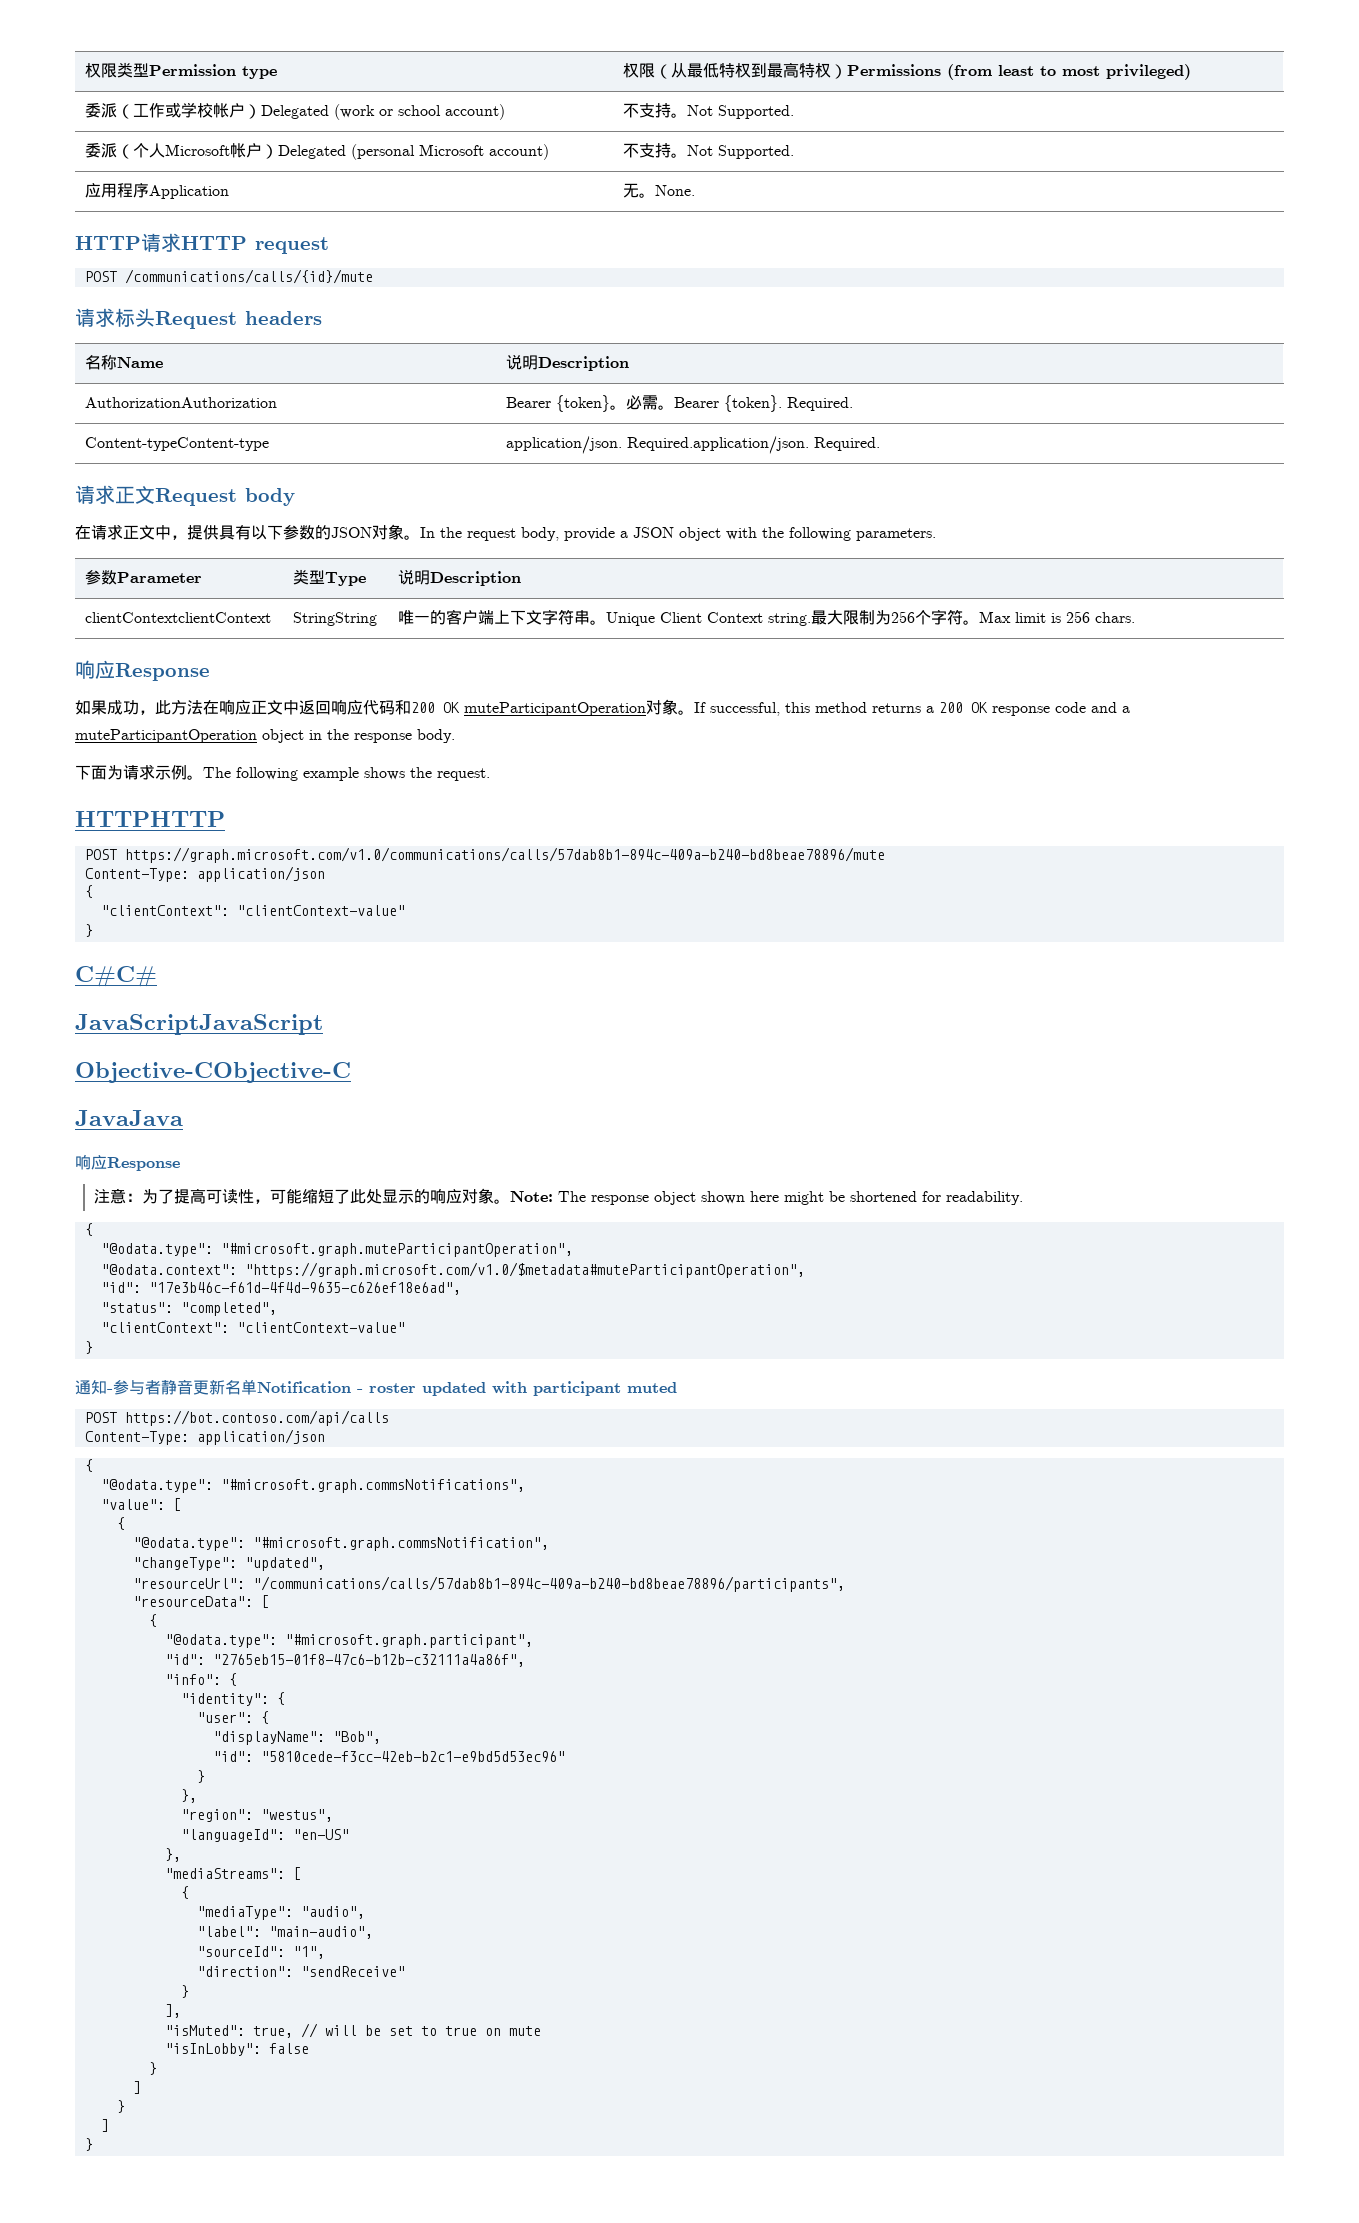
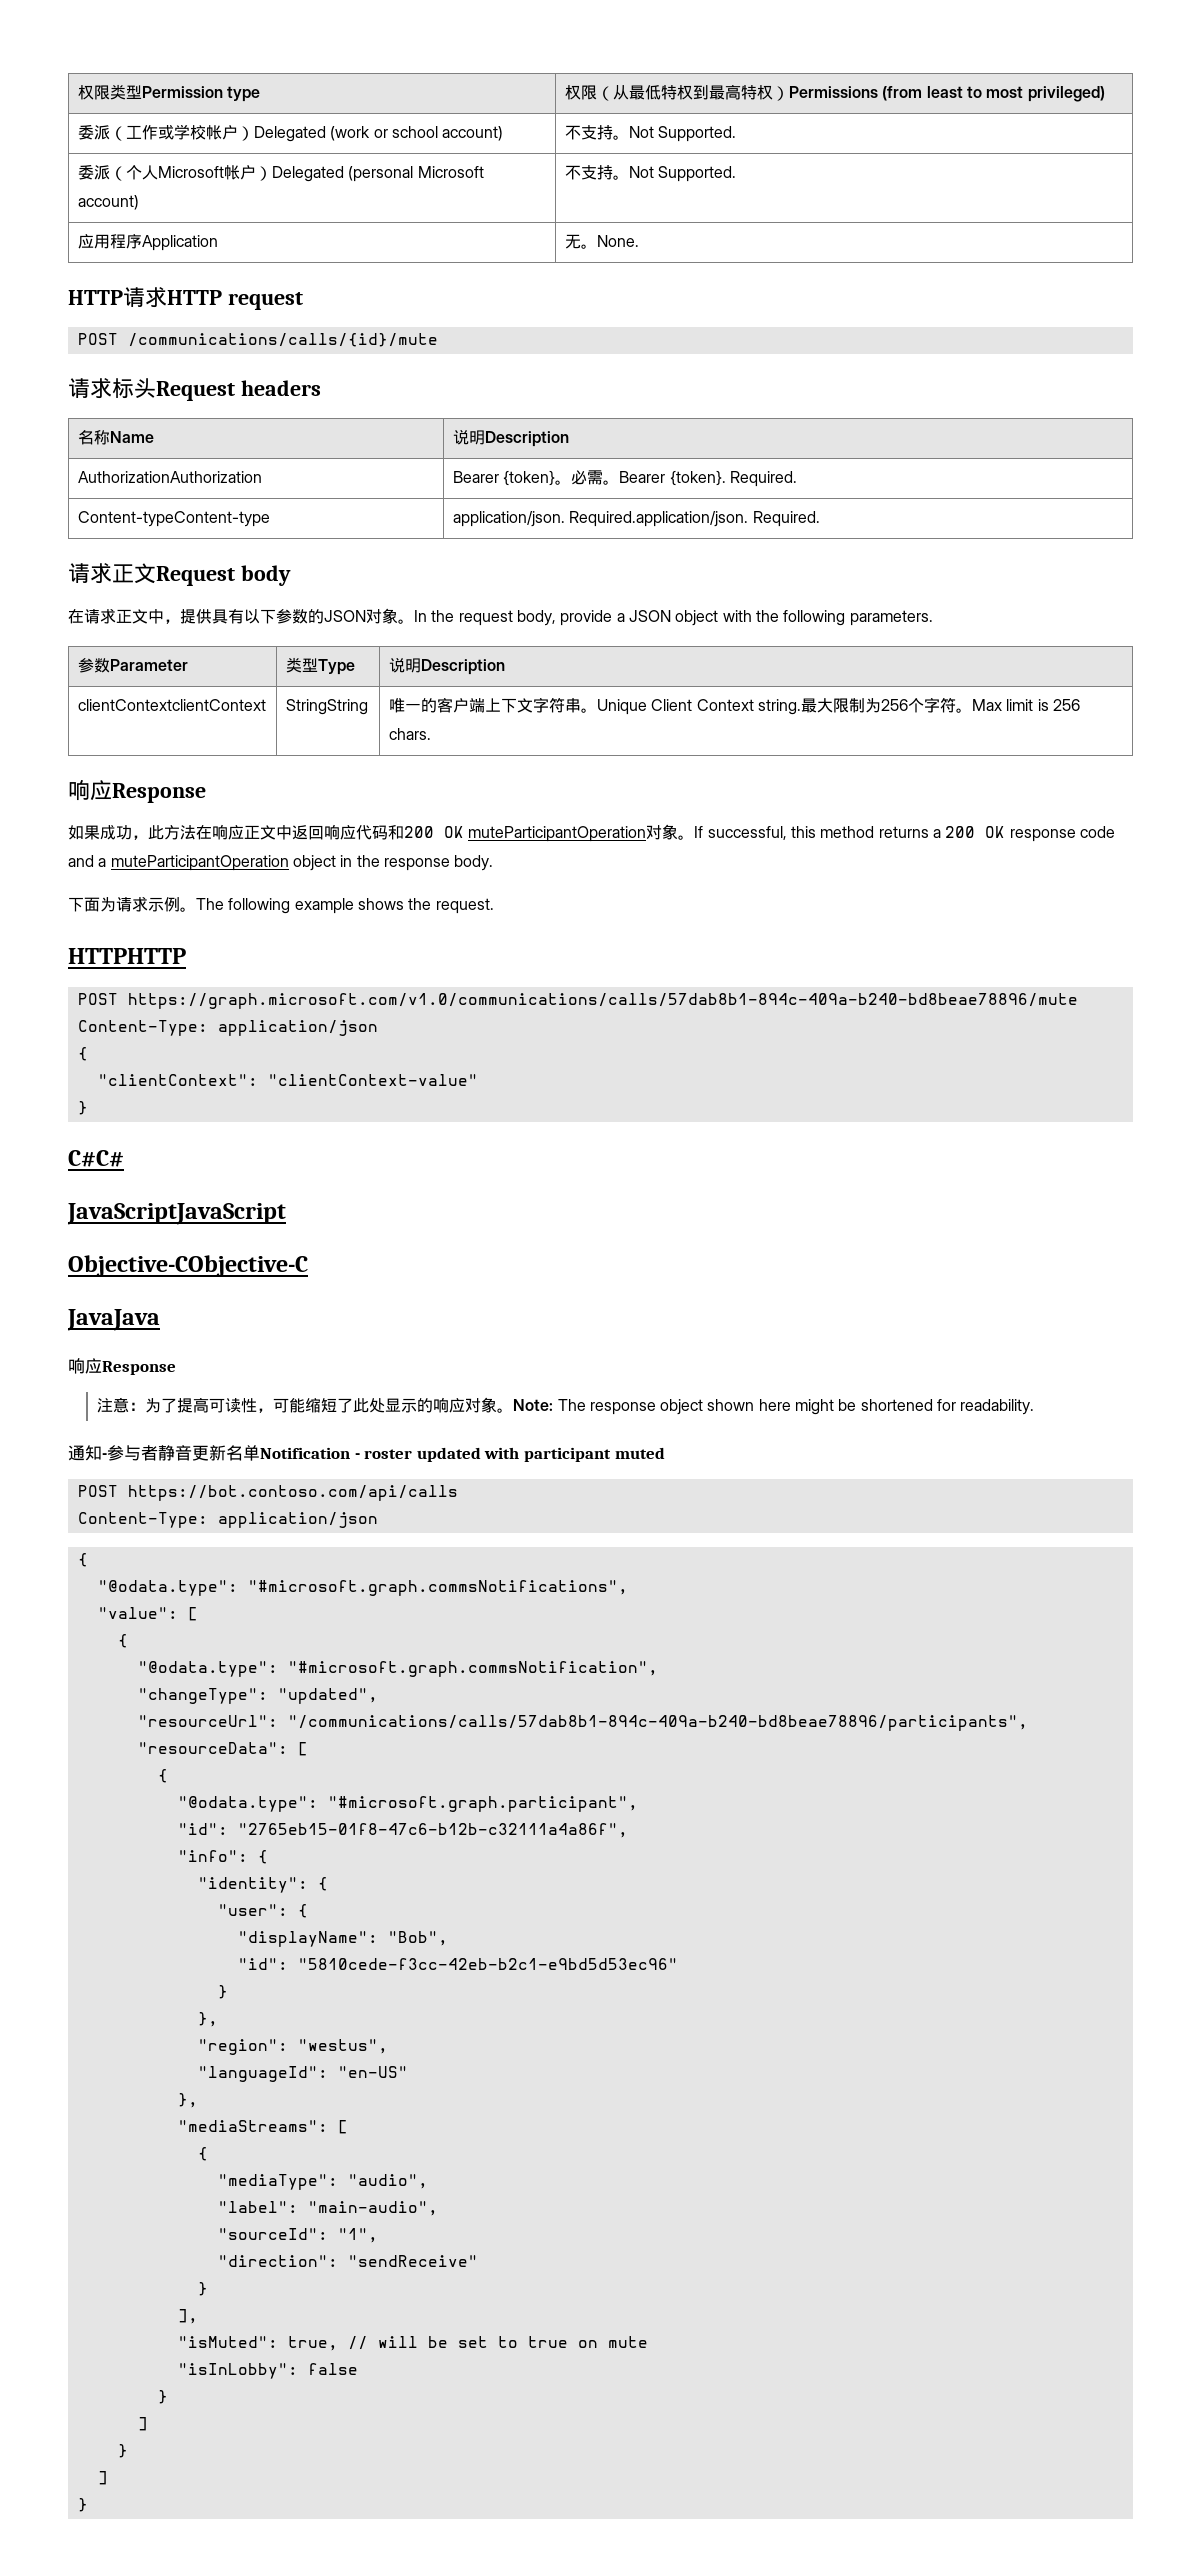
[84,1223,93,1236] [100,1243,573,1257] [100,1262,805,1278] [100,1282,461,1295] [100,1302,277,1316] [100,1322,405,1333] [84,1341,93,1354] // { // "@odata.type": "#microsoft.graph.muteParticipantOperation", // "@odata.context": "https://graph.microsoft.com/v1.0/$metadata#muteParticipantOperation", // "id": "17e3b46c-f61d-4f4d-9635-c626ef18e6ad", // "status": "completed", // "clientContext": "clientContext-value" // } -> (1035, 1407) none

